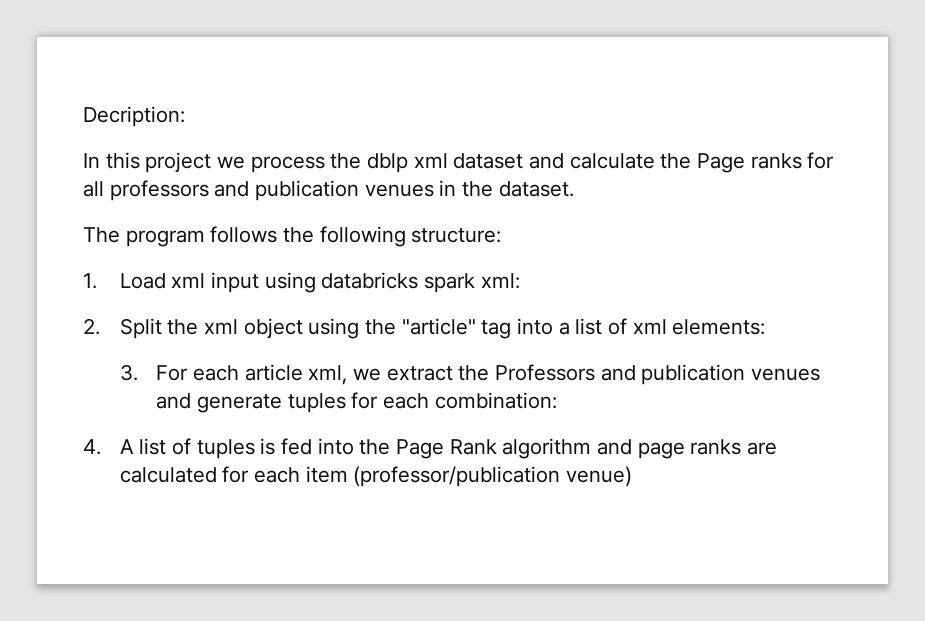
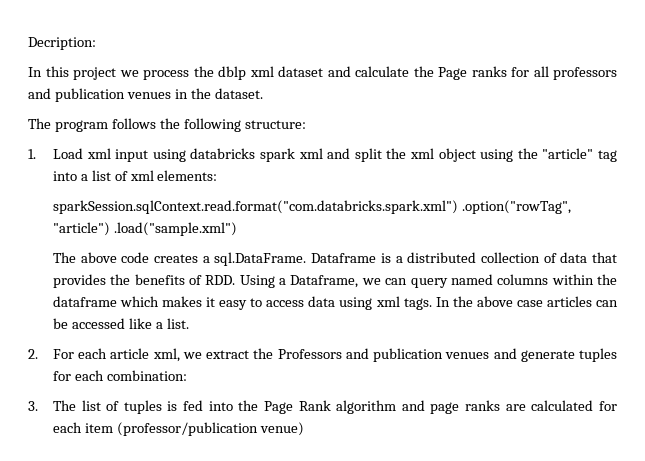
[480,273,520,289] [83,318,162,339] xml: // 2. Split -> [298,148,382,162] xml and split
[119,364,138,381] 3. -> [52,200,571,214] [52,222,237,236] [52,252,617,266] [52,274,618,288] [52,296,618,310] [52,318,189,329] [28,349,38,359] sparkSession.sqlContext.read.format("com.databricks.spark.xml") .option("rowTag", "article") .load("sample.xml") // The above code creates a sql.DataFrame. Dataframe is a distributed collection of data that provides the benefits of RDD. Using a Dataframe, we can query named columns within the dataframe which makes it easy to access data using xml tags. In the above case articles can be accessed like a list. // 2.
[83,439,134,455] 4. A -> [28,400,76,411] 3. The

